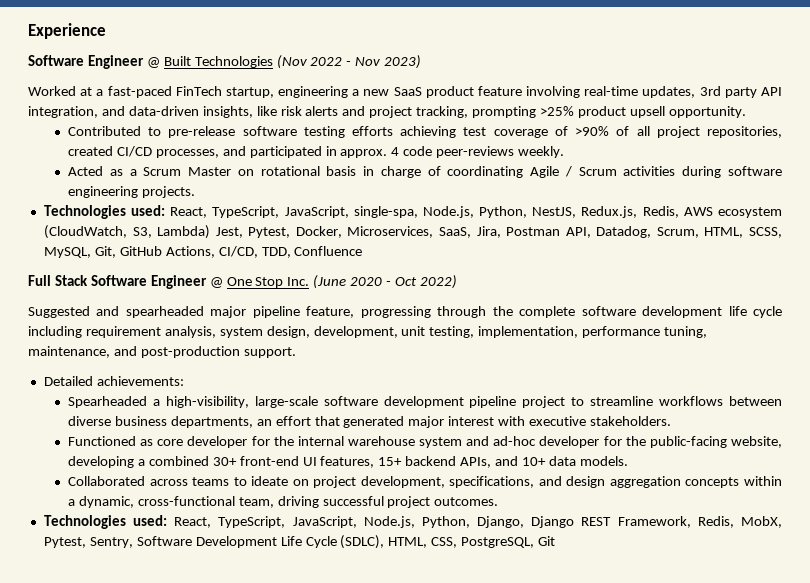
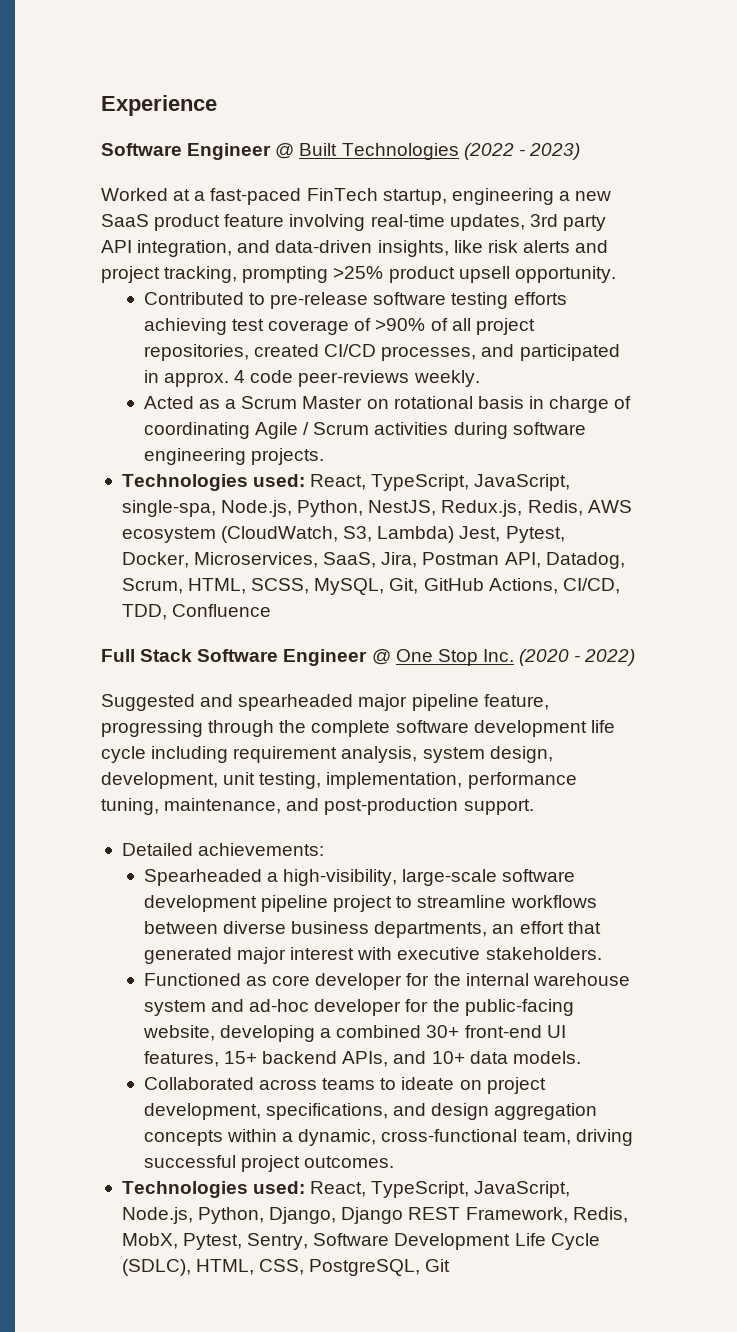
[276,55,381,69] (Nov 2022 - Nov -> [463,143,525,160] (2022 -
[313,275,418,289] (June 2020 - Oct -> [519,649,581,666] (2020 -

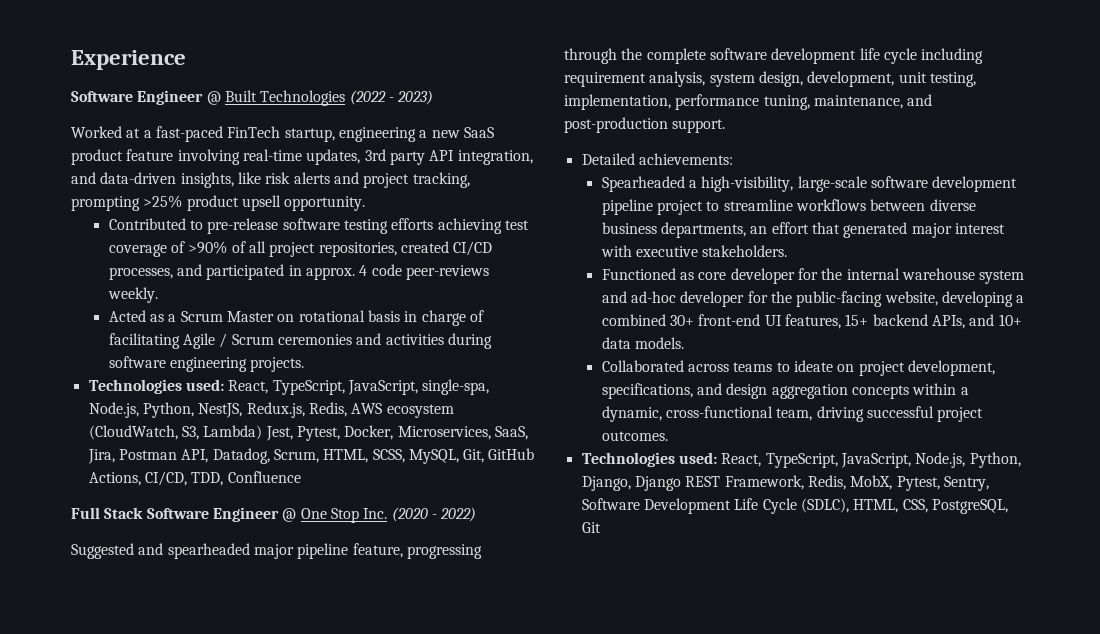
[143,422,250,439] coordinating -> [108,333,180,349] facilitating
(370, 428) none -> [277,333,382,345] ceremonies and

